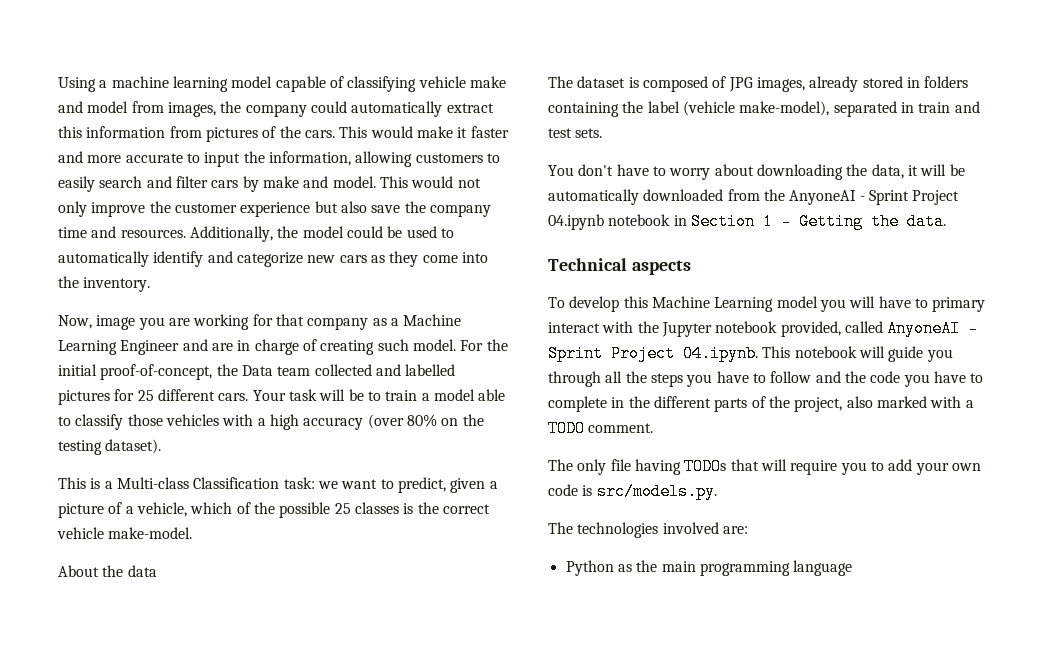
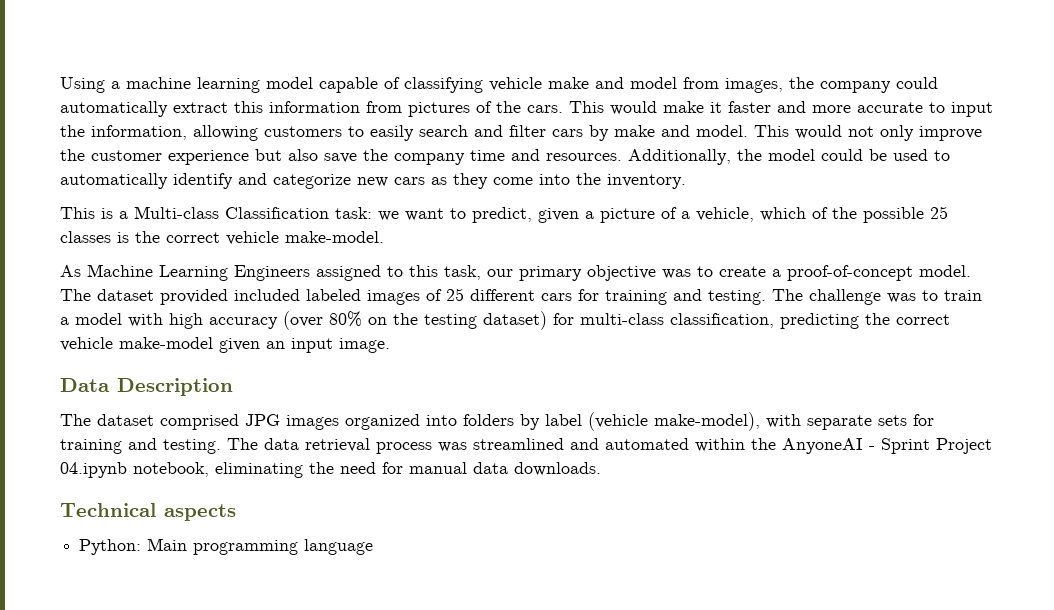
[58,314,462,330] [58,339,508,355] [58,364,456,380] [58,389,506,405] [58,414,484,430] [58,439,162,455] // Now, image you are working for that company as a Machine Learning Engineer and are in charge of creating such model. For the initial proof-of-concept, the Data team collected and labelled pictures for 25 different cars. Your task will be to train a model able to classify those vehicles with a high accuracy (over 80% on the testing dataset). -> (686, 181) none
[58,565,157,577] [548,76,969,92] [548,101,980,117] [548,128,603,138] [548,164,965,180] [548,189,760,205] About the data // The dataset is composed of JPG images, already stored in folders containing the label (vehicle make-model), separated in train and test sets. // You don't have to worry about downloading the data, it will be automatically downloaded from -> [60,264,971,281] [60,288,982,305] [60,311,950,330] [60,337,390,353] [60,378,233,396] [60,412,934,431] [60,438,745,454] As Machine Learning Engineers assigned to this task, our primary objective was to create a proof-of-concept model. The dataset provided included labeled images of 25 different cars for training and testing. The challenge was to train a model with high accuracy (over 80% on the testing dataset) for multi-class classification, predicting the correct vehicle make-model given an input image. // Data Description // The dataset comprised JPG images organized into folders by label (vehicle make-model), with separate sets for training and testing. The data retrieval process was streamlined and automated within
[608,213,946,230] [548,258,691,275] [548,296,986,312] [548,320,979,337] [548,345,953,362] [548,371,984,387] [548,396,974,412] [548,420,654,437] [548,458,981,475] [548,483,717,500] [548,522,748,538] [565,560,696,576] notebook in Section 1 - Getting the data. // Technical aspects // To develop this Machine Learning model you will have to primary interact with the Jupyter notebook provided, called AnyoneAI - Sprint Project 04.ipynb. This notebook will guide you through all the steps you have to follow and the code you have to complete in the different parts of the project, also marked with a TODO comment. // The only file having TODOs that will require you to add your own code is src/models.py. // The technologies involved are: // Python as the main -> [133,462,601,478] [60,503,236,521] [79,538,188,555] notebook, eliminating the need for manual data downloads. // Technical aspects // Python: Main

